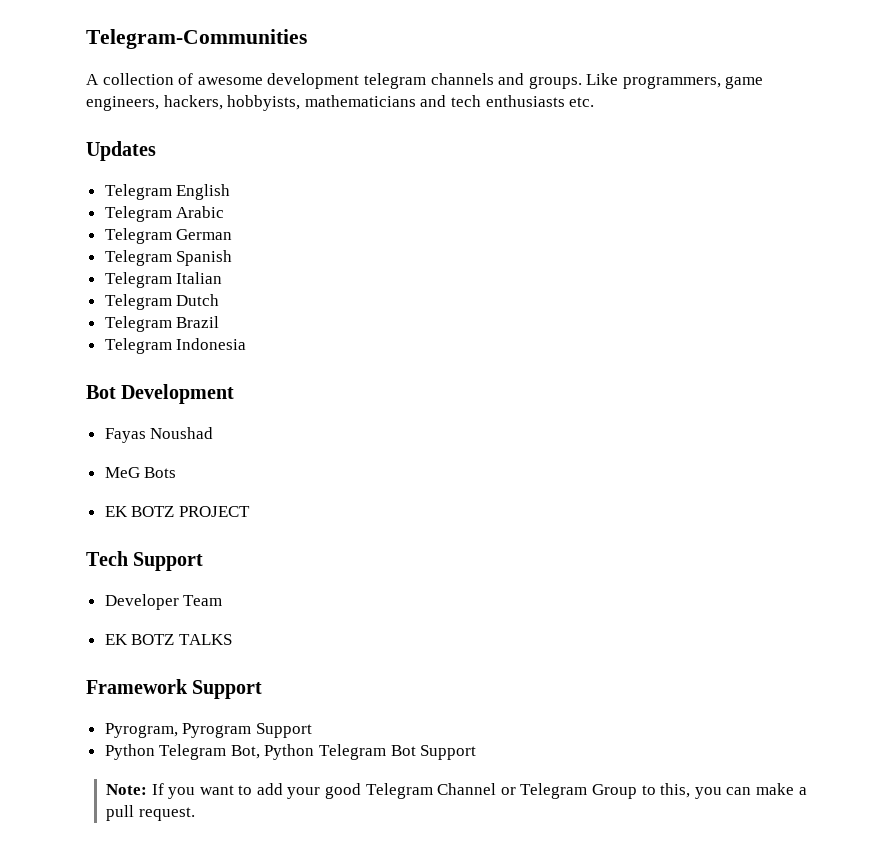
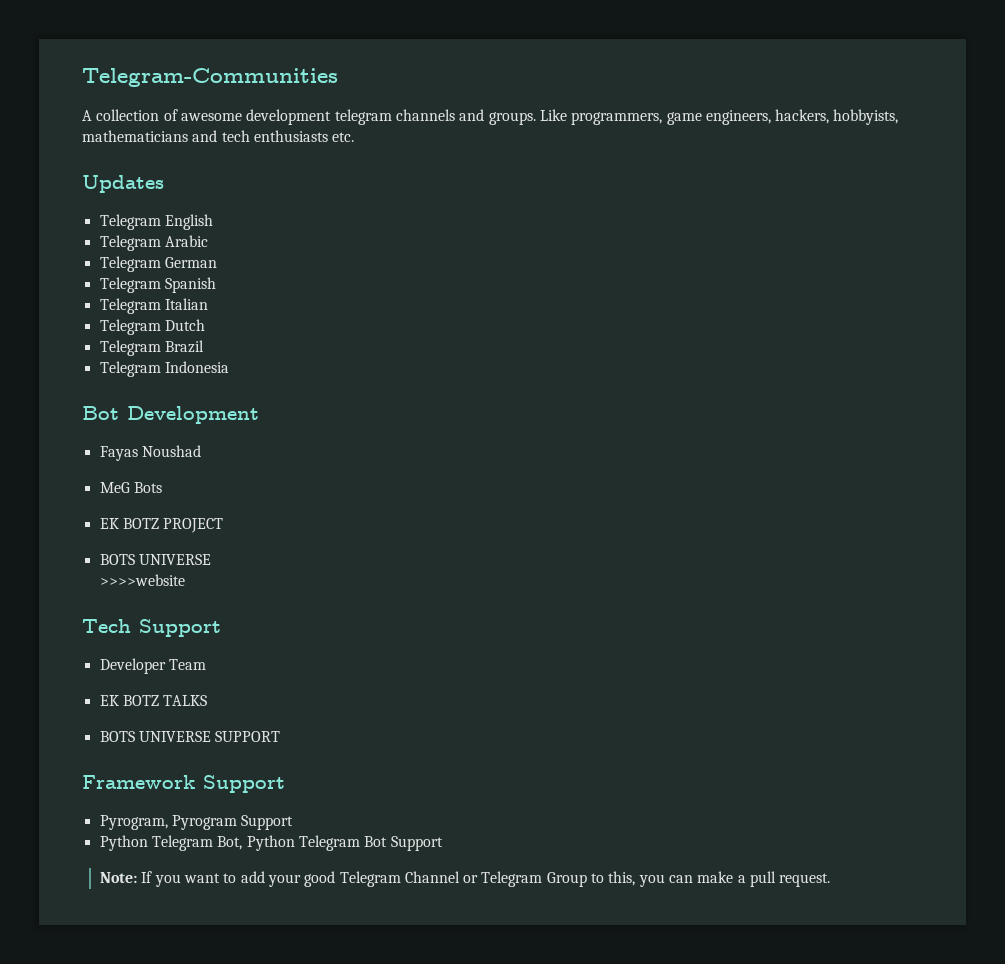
(250, 511) none -> [99,554,211,565] [99,574,185,586] // BOTS UNIVERSE // >>>>website
(232, 639) none -> [99,731,281,742] // BOTS UNIVERSE SUPPORT

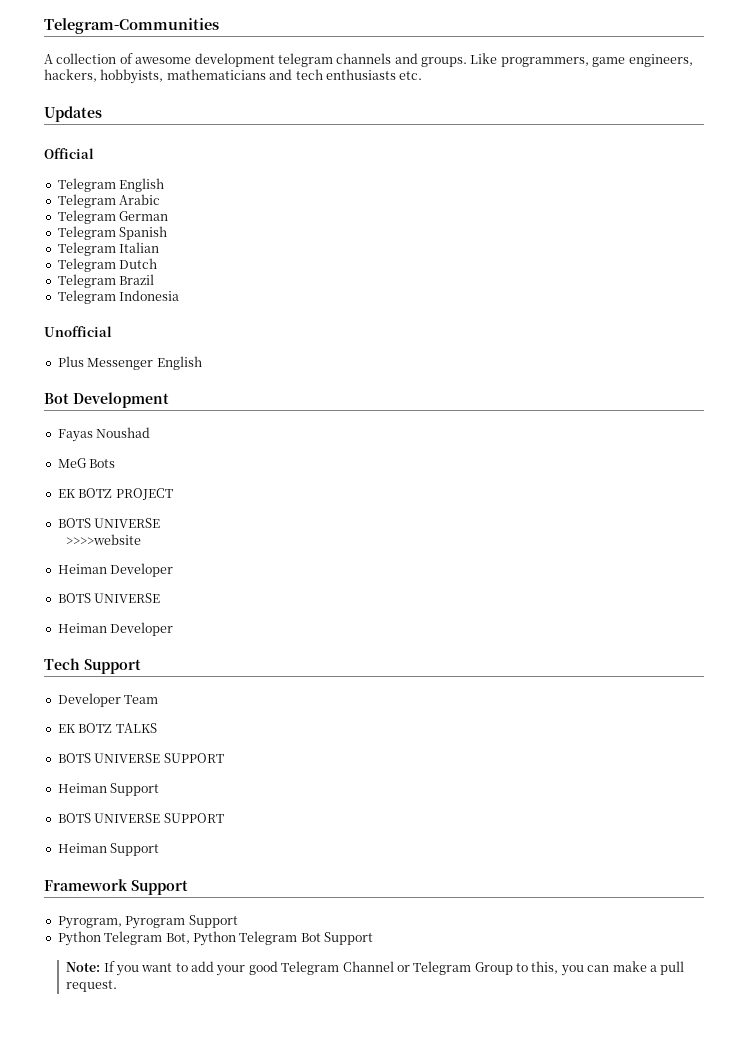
(164, 184) none -> [44,148,94,159] // Official
(229, 367) none -> [44,326,112,337] [57,356,202,370] // Unofficial // Plus Messenger English
(185, 580) none -> [57,563,174,577] [57,593,161,603] [57,622,174,636] // Heiman Developer // BOTS UNIVERSE // Heiman Developer
(281, 736) none -> [57,783,160,796] [57,813,224,823] [57,843,160,856] // Heiman Support // BOTS UNIVERSE SUPPORT // Heiman Support

